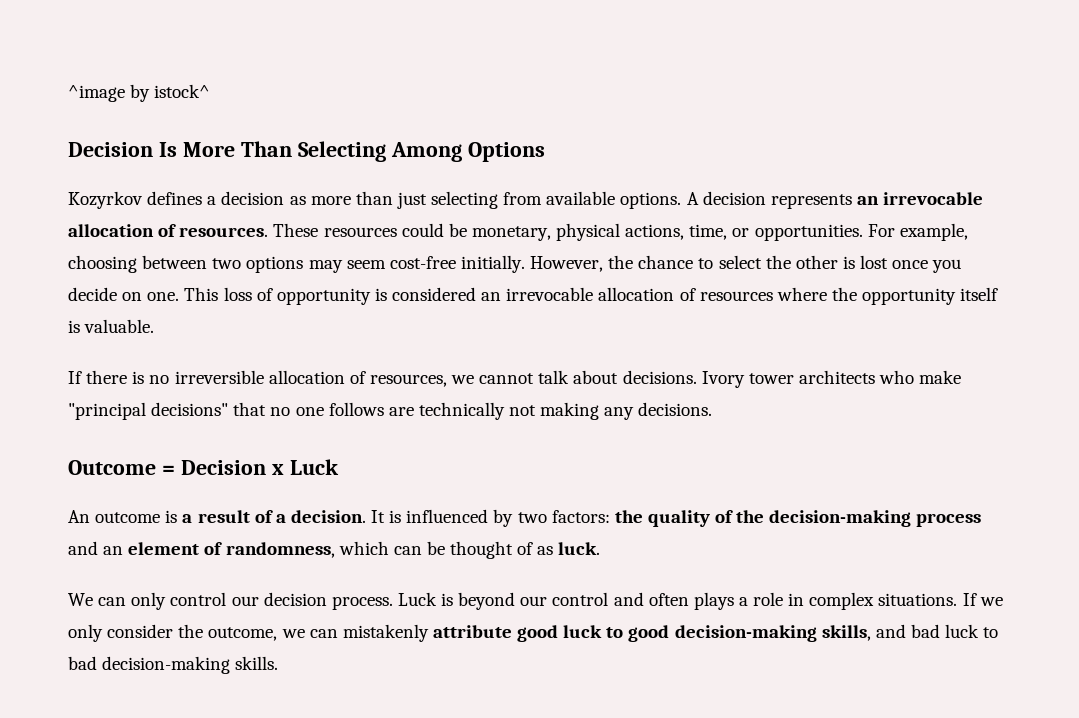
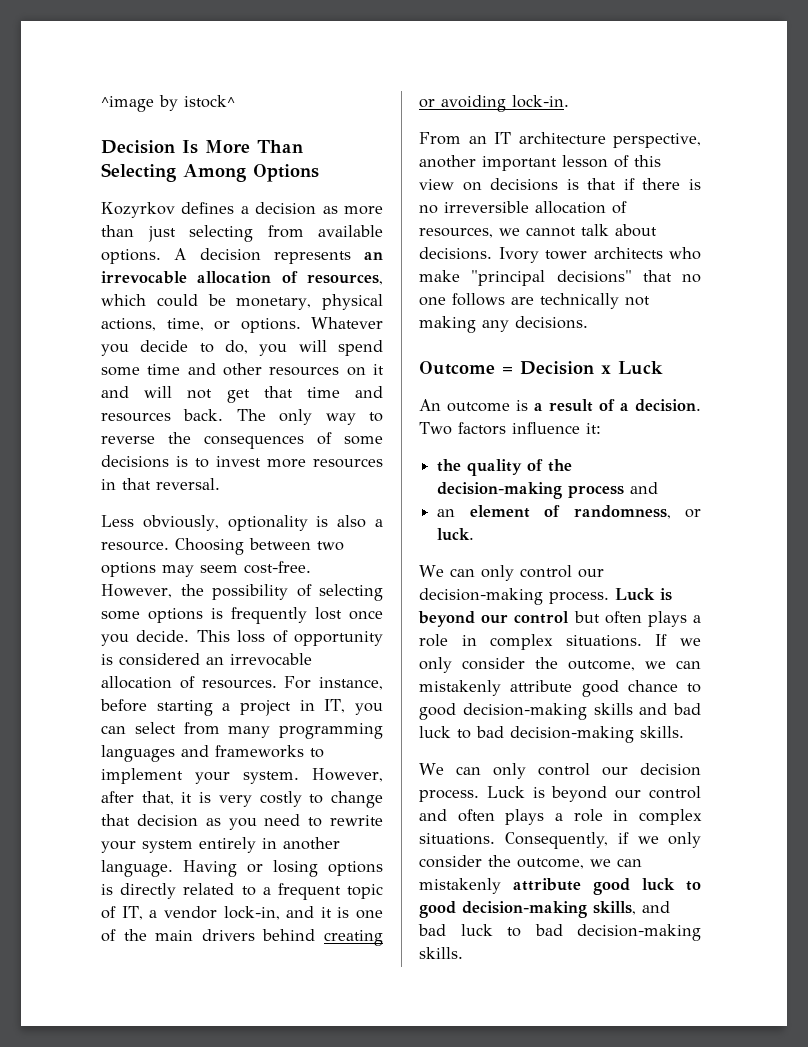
[179,223,397,237] resources. These resources -> [307,274,383,285] [101,294,146,306] resources, which
[754,223,968,241] [68,255,137,273] opportunities. For example, choosing -> [240,317,383,333] [101,340,383,356] [101,363,384,376] [101,386,383,403] [101,409,383,425] [101,432,383,449] [101,455,383,468] [101,478,220,490] [101,515,383,531] [101,538,244,555] options. Whatever you decide to do, you will spend some time and other resources on it and will not get that time and resources back. The only way to reverse the consequences of some decisions is to invest more resources in that reversal. // Less obviously, optionality is also a resource. Choosing
[389,255,962,273] [68,287,180,301] cost-free initially. However, the chance to select the other is lost once you decide on one. -> [244,561,311,574] [101,584,383,601] [101,607,383,624] [101,630,190,646] cost-free. However, the possibility of selecting some options is frequently lost once you decide.
[699,287,999,305] [68,319,155,333] [68,371,82,384] resources where the opportunity itself is valuable. // If -> [201,676,383,690] [100,699,384,716] [101,722,383,739] [101,745,324,762] [101,768,383,784] [101,791,383,808] [101,814,383,830] [101,837,340,853] [101,860,383,877] [101,883,383,900] [101,906,383,920] [101,929,383,946] [419,95,569,112] [419,132,701,148] [419,155,661,171] [419,178,635,191] resources. For instance, before starting a project in IT, you can select from many programming languages and frameworks to implement your system. However, after that, it is very costly to change that decision as you need to rewrite your system entirely in another language. Having or losing options is directly related to a frequent topic of IT, a vendor lock-in, and it is one of the main drivers behind creating or avoiding lock-in. // From an IT architecture perspective, another important lesson of this view on decisions is that if
[371,509,610,527] It is influenced by two factors: -> [419,422,601,435] Two factors influence it: //
(98, 548) none -> (659, 488) //
[338,541,601,559] which can be thought of as luck. -> [685,509,701,518] [437,528,475,541] [419,565,604,581] [419,588,672,605] [418,611,701,627] [419,634,701,650] [419,657,701,673] [419,680,701,697] [419,703,701,720] [419,726,684,743] or luck. // We can only control our decision-making process. Luck is beyond our control but often plays a role in complex situations. If we only consider the outcome, we can mistakenly attribute good chance to good decision-making skills and bad luck to bad decision-making skills.
[962,593,977,606] If -> [504,832,629,849] Consequently, if

